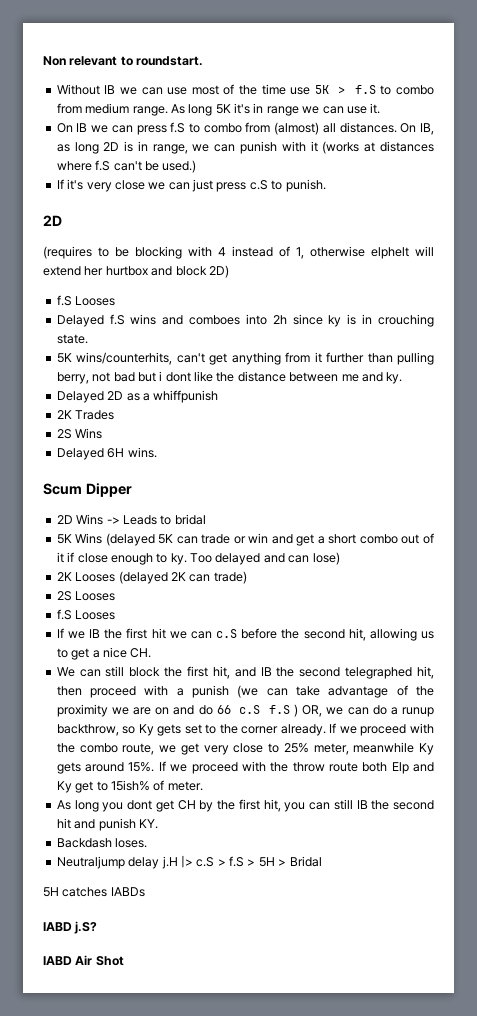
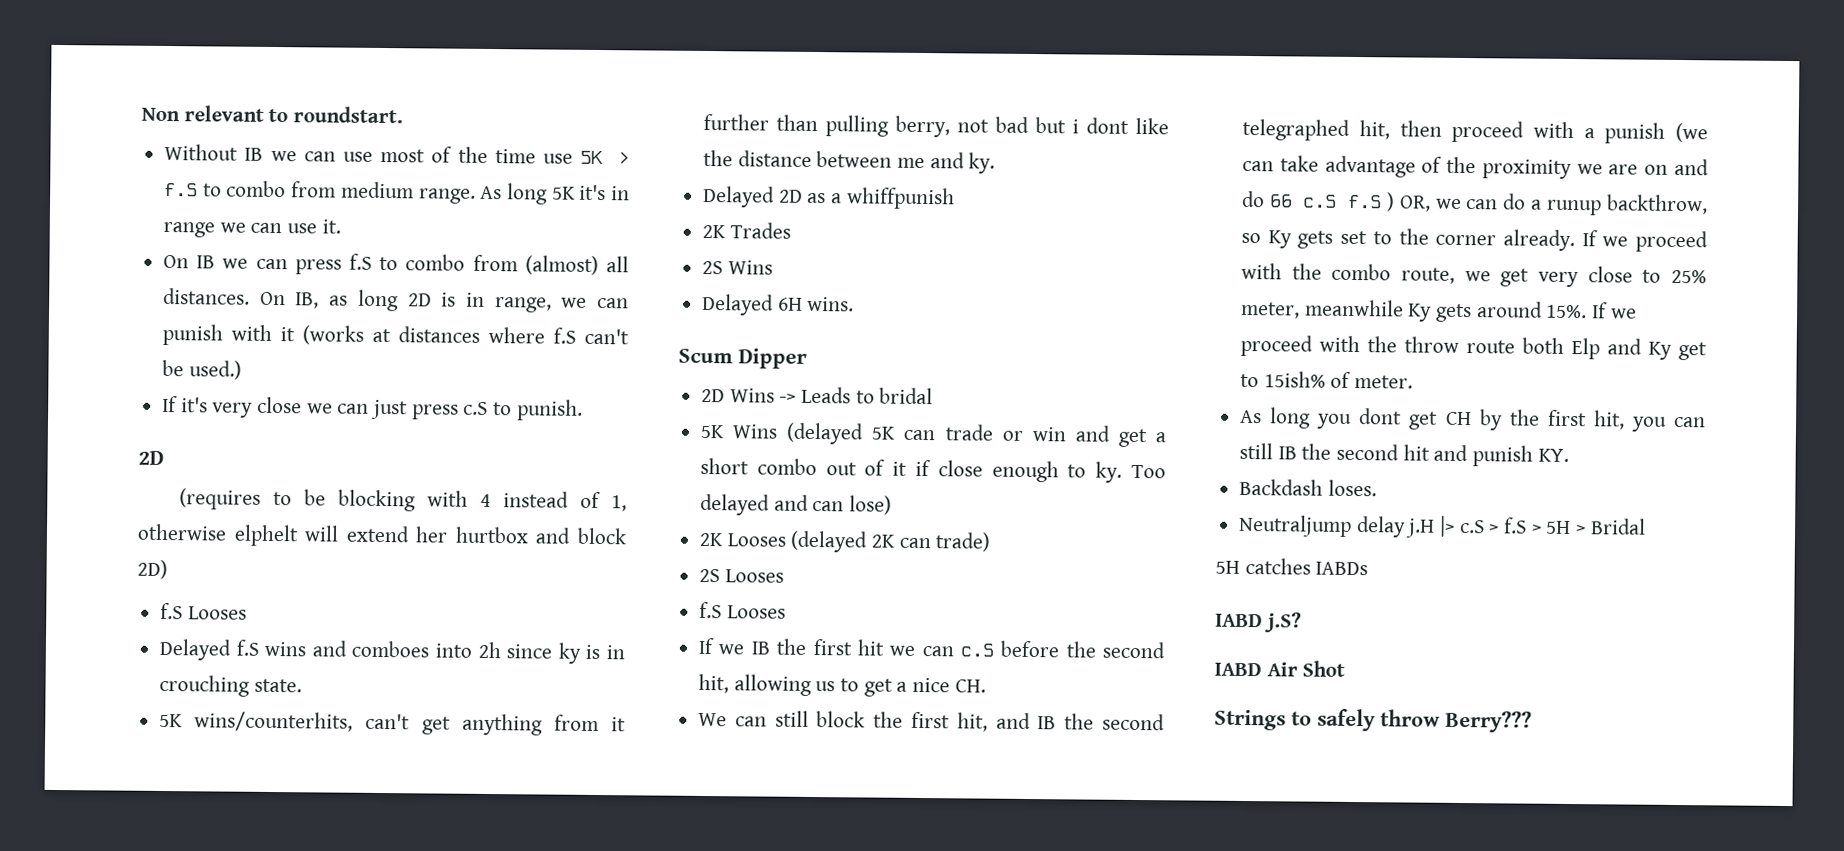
(124, 961) none -> [1214,708,1532,733] // Strings to safely throw Berry???

